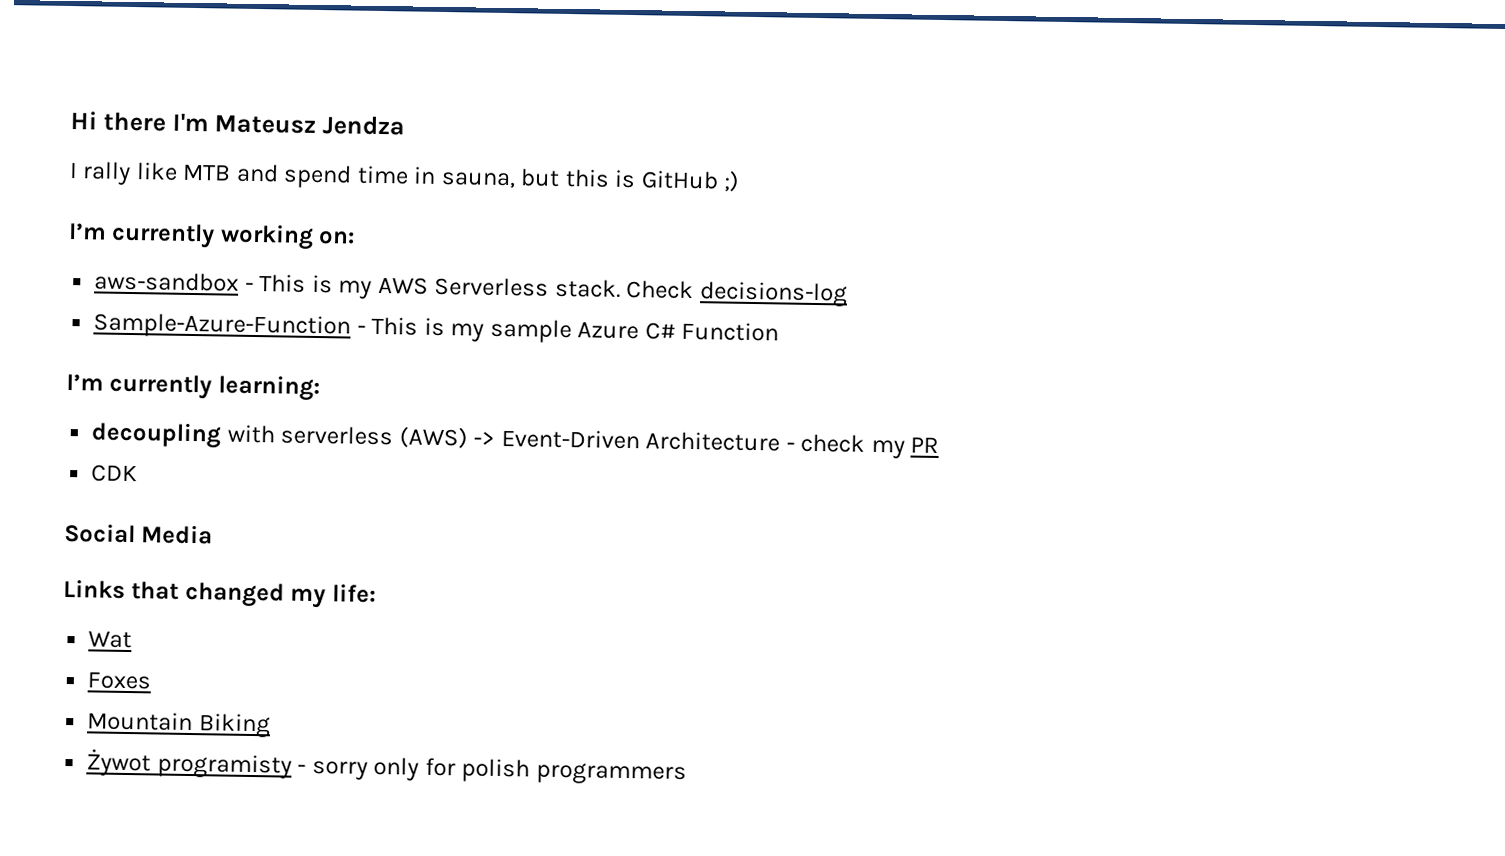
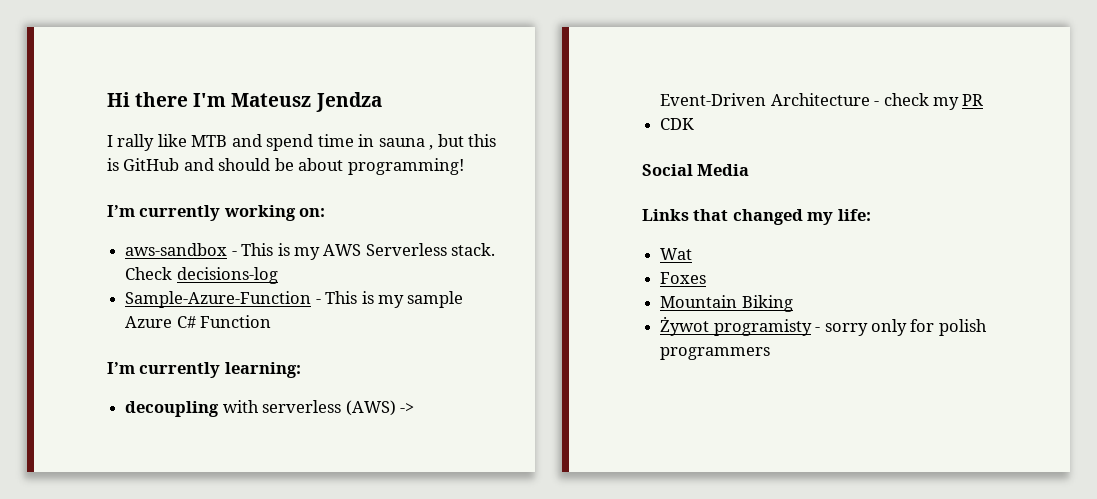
[440,171,516,189] sauna, -> [378,138,434,150] sauna ,
[723,170,741,192] ;) -> [183,158,464,175] and should be about programming!

